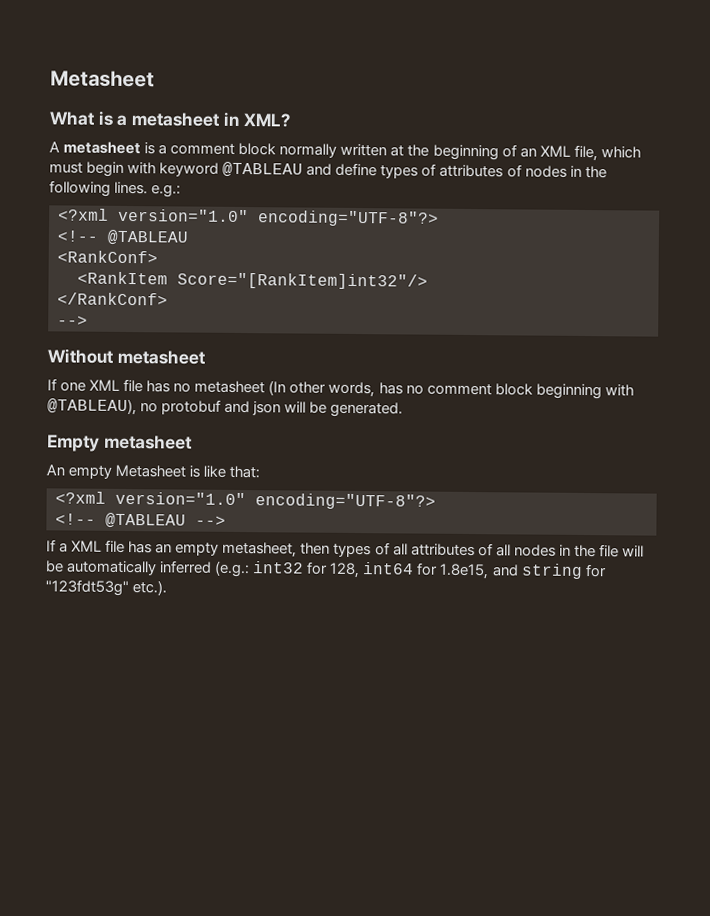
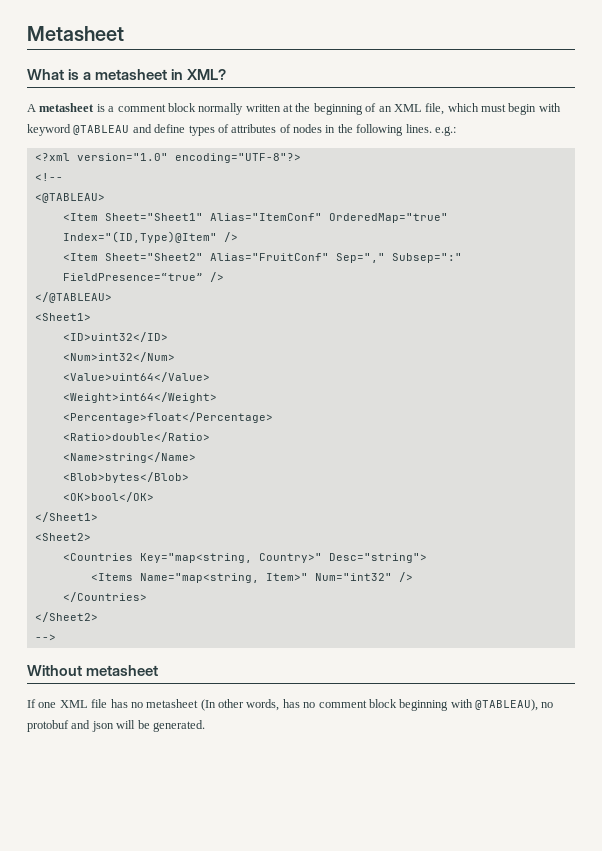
[107,229,188,246] [57,250,158,264] [77,271,428,290] [57,292,168,306] @TABLEAU // <RankConf> // <RankItem Score="[RankItem]int32"/> // </RankConf> -> [34,193,105,203] [62,213,448,223] [62,231,238,243] [62,253,462,263] [62,272,224,282] [34,292,112,303] [34,313,91,321] [62,332,168,342] [62,352,175,362] [62,372,210,382] [62,392,217,403] [62,412,273,423] [62,432,210,442] [62,452,196,463] [62,472,189,483] [62,492,154,502] [34,512,98,522] [34,533,91,541] [62,553,427,563] [90,572,413,583] [62,592,147,602] [34,612,98,622] // <@TABLEAU> // <Item Sheet="Sheet1" Alias="ItemConf" OrderedMap="true" Index="(ID,Type)@Item" /> // <Item Sheet="Sheet2" Alias="FruitConf" Sep="," Subsep=":" FieldPresence=“true” /> // </@TABLEAU> // <Sheet1> // <ID>uint32</ID> // <Num>int32</Num> // <Value>uint64</Value> // <Weight>int64</Weight> // <Percentage>float</Percentage> // <Ratio>double</Ratio> // <Name>string</Name> // <Blob>bytes</Blob> // <OK>bool</OK> // </Sheet1> // <Sheet2> // <Countries Key="map<string, Country>" Desc="string"> // <Items Name="map<string, Item>" Num="int32" /> // </Countries> // </Sheet2>
[47,434,193,452] [46,464,261,479] [55,491,436,510] [55,512,226,529] [46,539,644,558] [45,560,607,580] [45,579,168,597] // Empty metasheet // An empty Metasheet is like that: // <?xml version="1.0" encoding="UTF-8"?> // <!-- @TABLEAU --> // If a XML file has an empty metasheet, then types of all attributes of all nodes in the file will be automatically inferred (e.g.: int32 for 128, int64 for 1.8e15, and string for "123fdt53g" etc.). -> (205, 726) none

